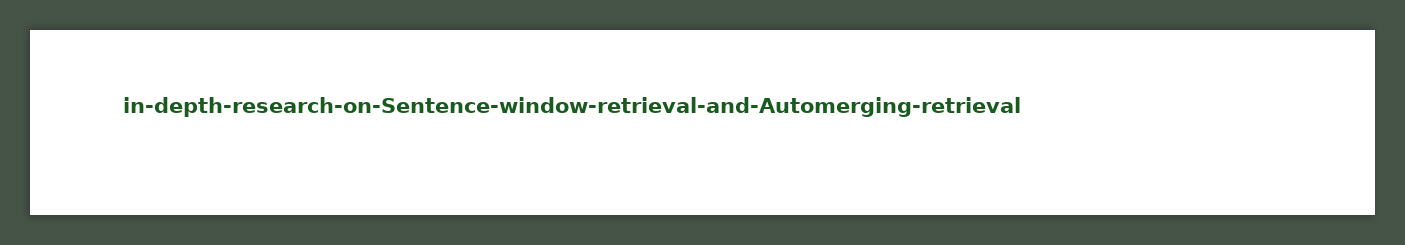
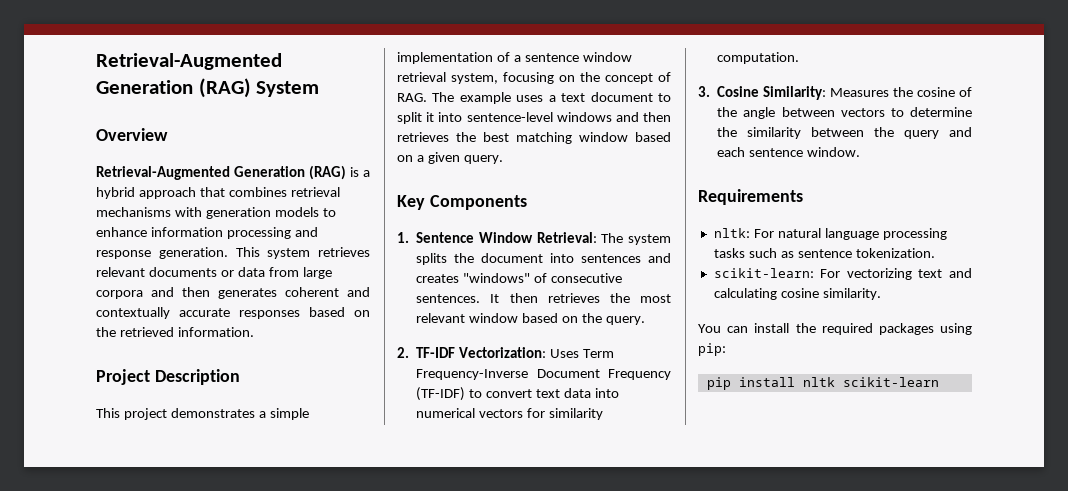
[123,97,1021,117] in-depth-research-on-Sentence-window-retrieval-and-Automerging-retrieval -> [96,53,282,70] [96,78,320,98] [96,128,168,141] [96,165,370,180] [96,187,340,199] [96,207,336,219] [96,227,318,239] [96,247,370,259] [96,267,332,279] [96,287,370,299] [96,307,370,319] [96,327,254,337] [96,369,240,385] [96,408,309,420] [397,52,632,64] [397,72,671,84] [397,92,671,104] [397,112,671,124] [397,132,671,144] [397,152,503,164] [397,195,527,210] [397,232,671,245] [416,253,671,265] [416,273,622,283] [416,293,671,303] [416,313,645,325] [397,347,614,358] [416,369,671,380] [416,387,619,401] [416,408,603,420] [717,52,800,64] [698,86,972,100] [717,107,972,119] [717,127,972,139] [717,147,861,157] [698,189,803,205] [713,228,947,240] [713,248,935,258] [713,268,972,280] [713,288,881,300] [698,323,972,335] [698,343,726,356] [706,377,939,390] Retrieval-Augmented Generation (RAG) System // Overview // Retrieval-Augmented Generation (RAG) is a hybrid approach that combines retrieval mechanisms with generation models to enhance information processing and response generation. This system retrieves relevant documents or data from large corpora and then generates coherent and contextually accurate responses based on the retrieved information. // Project Description // This project demonstrates a simple implementation of a sentence window retrieval system, focusing on the concept of RAG. The example uses a text document to split it into sentence-level windows and then retrieves the best matching window based on a given query. // Key Components // 1. Sentence Window Retrieval: The system splits the document into sentences and creates "windows" of consecutive sentences. It then retrieves the most relevant window based on the query. // 2. TF-IDF Vectorization: Uses Term Frequency-Inverse Document Frequency (TF-IDF) to convert text data into numerical vectors for similarity computation. // 3. Cosine Similarity: Measures the cosine of the angle between vectors to determine the similarity between the query and each sentence window. // Requirements // nltk: For natural language processing tasks such as sentence tokenization. // scikit-learn: For vectorizing text and calculating cosine similarity. // You can install the required packages using pip: // pip install nltk scikit-learn

